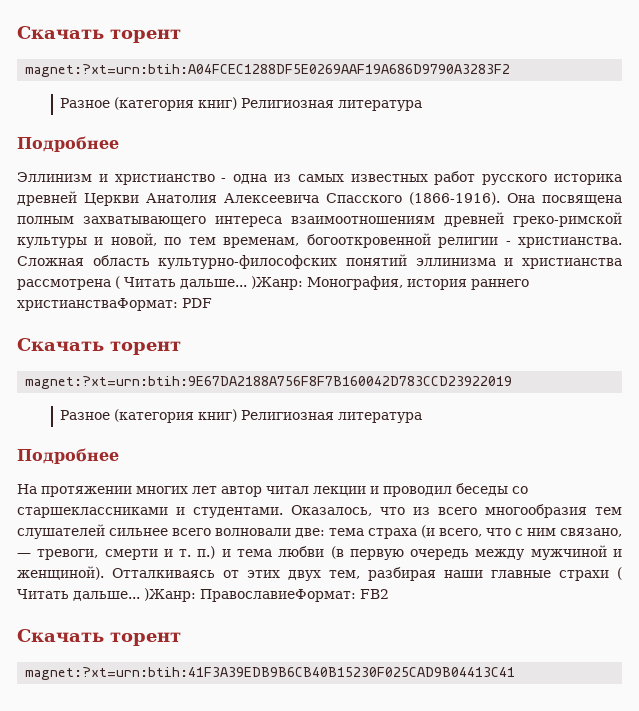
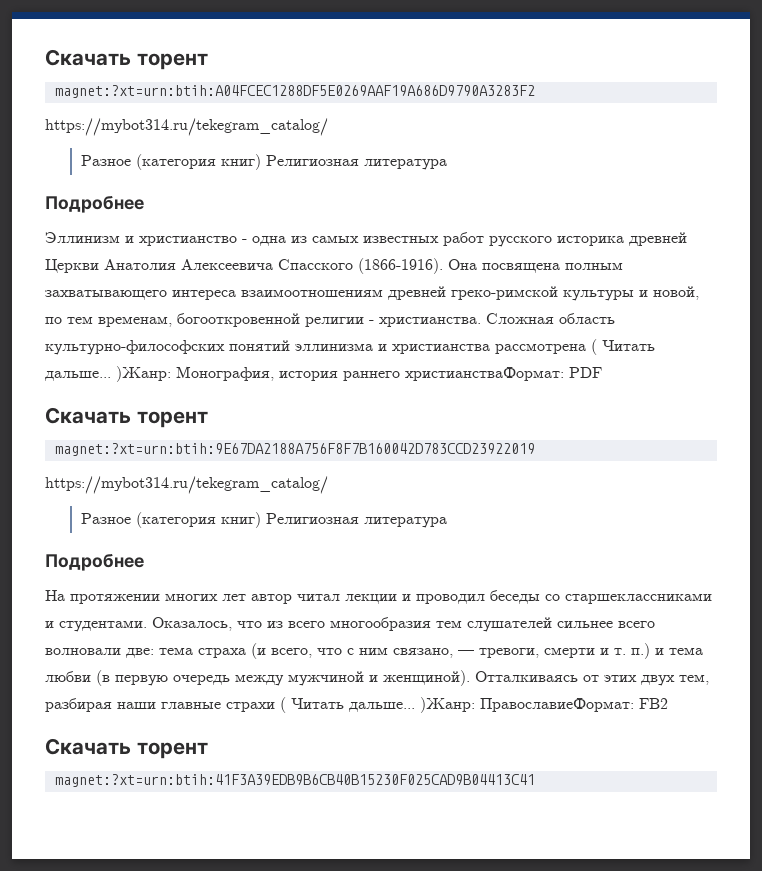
(511, 70) none -> [45,118,328,136] // https://mybot314.ru/tekegram_catalog/
(513, 382) none -> [45,476,328,494] // https://mybot314.ru/tekegram_catalog/

